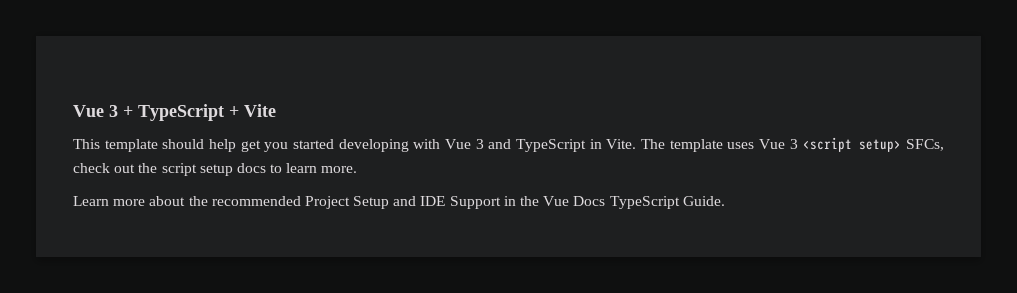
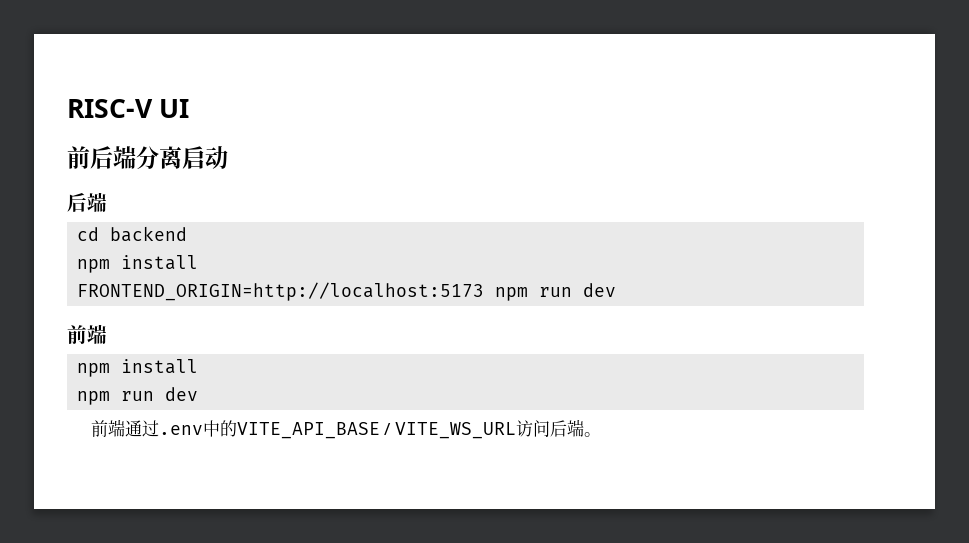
[73,104,276,121] [73,137,945,152] [73,163,358,176] [73,196,725,209] Vue 3 + TypeScript + Vite // This template should help get you started developing with Vue 3 and TypeScript in Vite. The template uses Vue 3 <script setup> SFCs, check out the script setup docs to learn more. // Learn more about the recommended Project Setup and IDE Support in the Vue Docs TypeScript Guide. -> [67,99,190,118] [67,146,228,170] [67,192,107,212] [77,226,188,242] [77,255,199,273] [77,282,617,301] [67,324,107,344] [77,359,199,377] [77,387,199,405] [90,419,601,439] RISC-V UI // 前后端分离启动 // 后端 // cd backend // npm install // FRONTEND_ORIGIN=http://localhost:5173 npm run dev // 前端 // npm install // npm run dev // 前端通过.env中的VITE_API_BASE / VITE_WS_URL访问后端。

